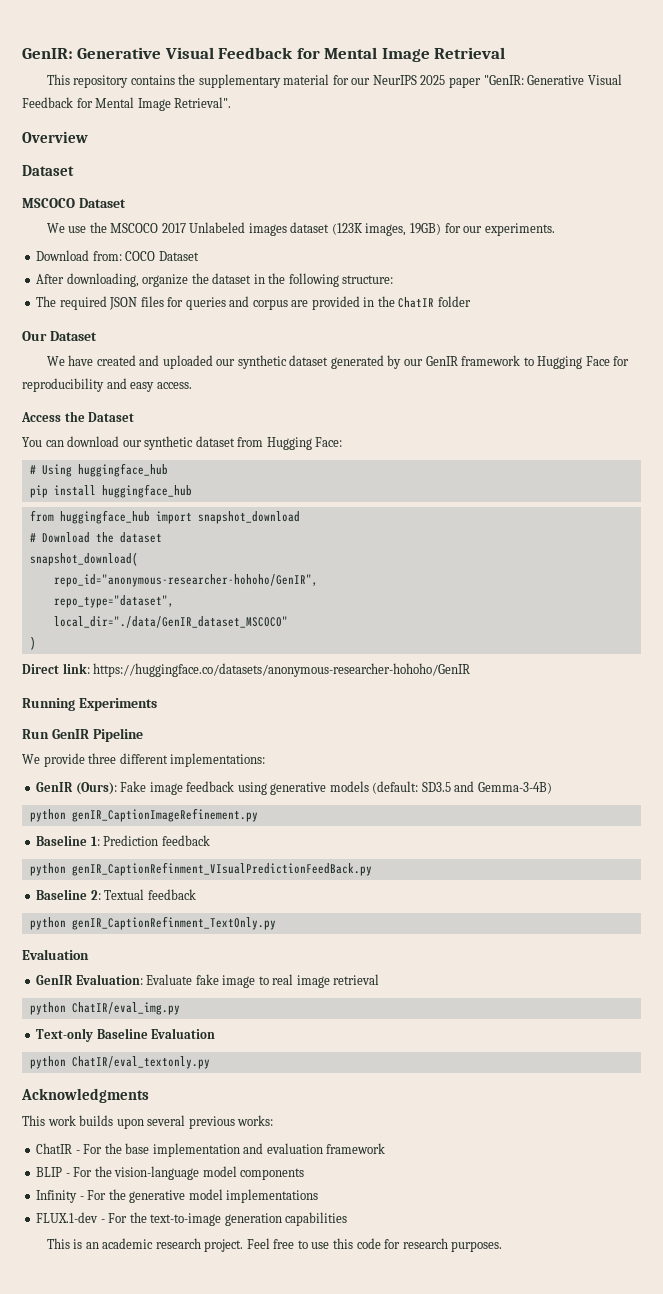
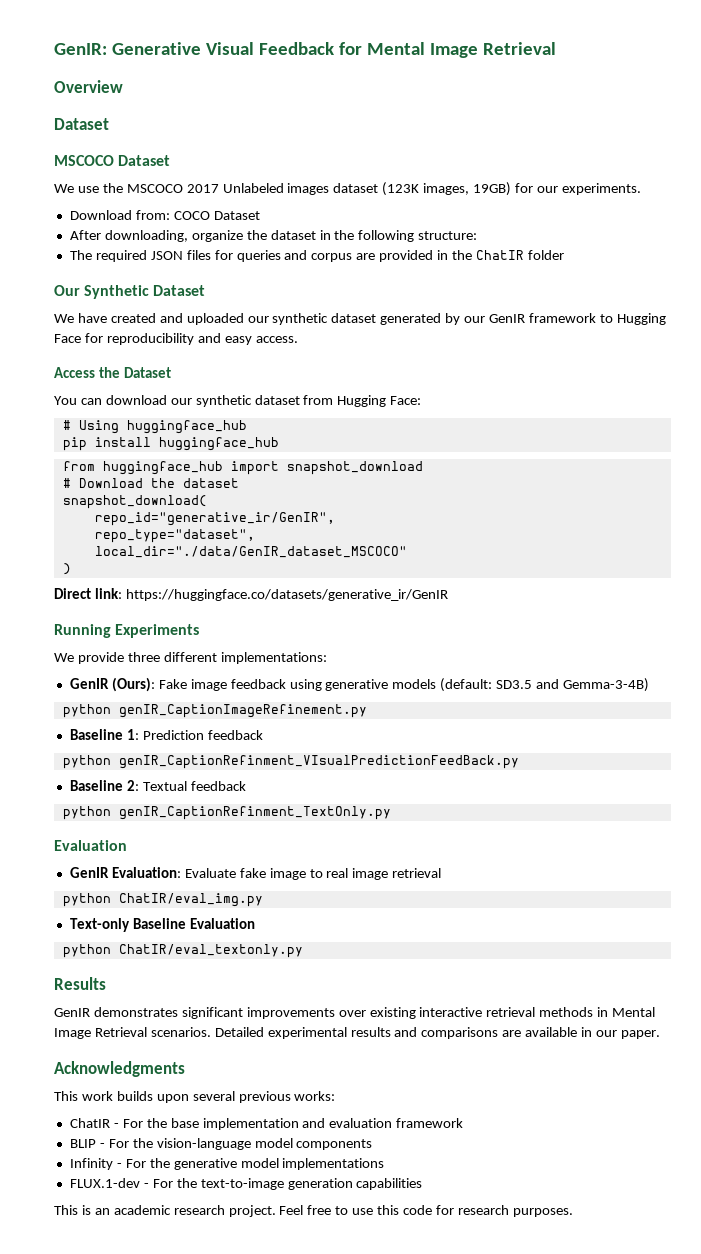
[46,74,622,88] [22,97,232,111] // This repository contains the supplementary material for our NeurIPS 2025 paper "GenIR: Generative Visual Feedback for Mental Image Retrieval". -> (556, 48) none
(47, 336) none -> [84,285,150,299] Synthetic
[53,574,318,587] repo_id="anonymous-researcher-hohoho/GenIR", -> [94,512,335,526] repo_id="generative_ir/GenIR",
[93,663,471,677] https://huggingface.co/datasets/anonymous-researcher-hohoho/GenIR -> [125,589,448,601] https://huggingface.co/datasets/generative_ir/GenIR
[22,728,143,742] // Run GenIR Pipeline -> (200, 631) none
(210, 1062) none -> [54,977,106,990] [54,1007,656,1019] [54,1027,660,1039] // Results // GenIR demonstrates significant improvements over existing interactive retrieval methods in Mental Image Retrieval scenarios. Detailed experimental results and comparisons are available in our paper.

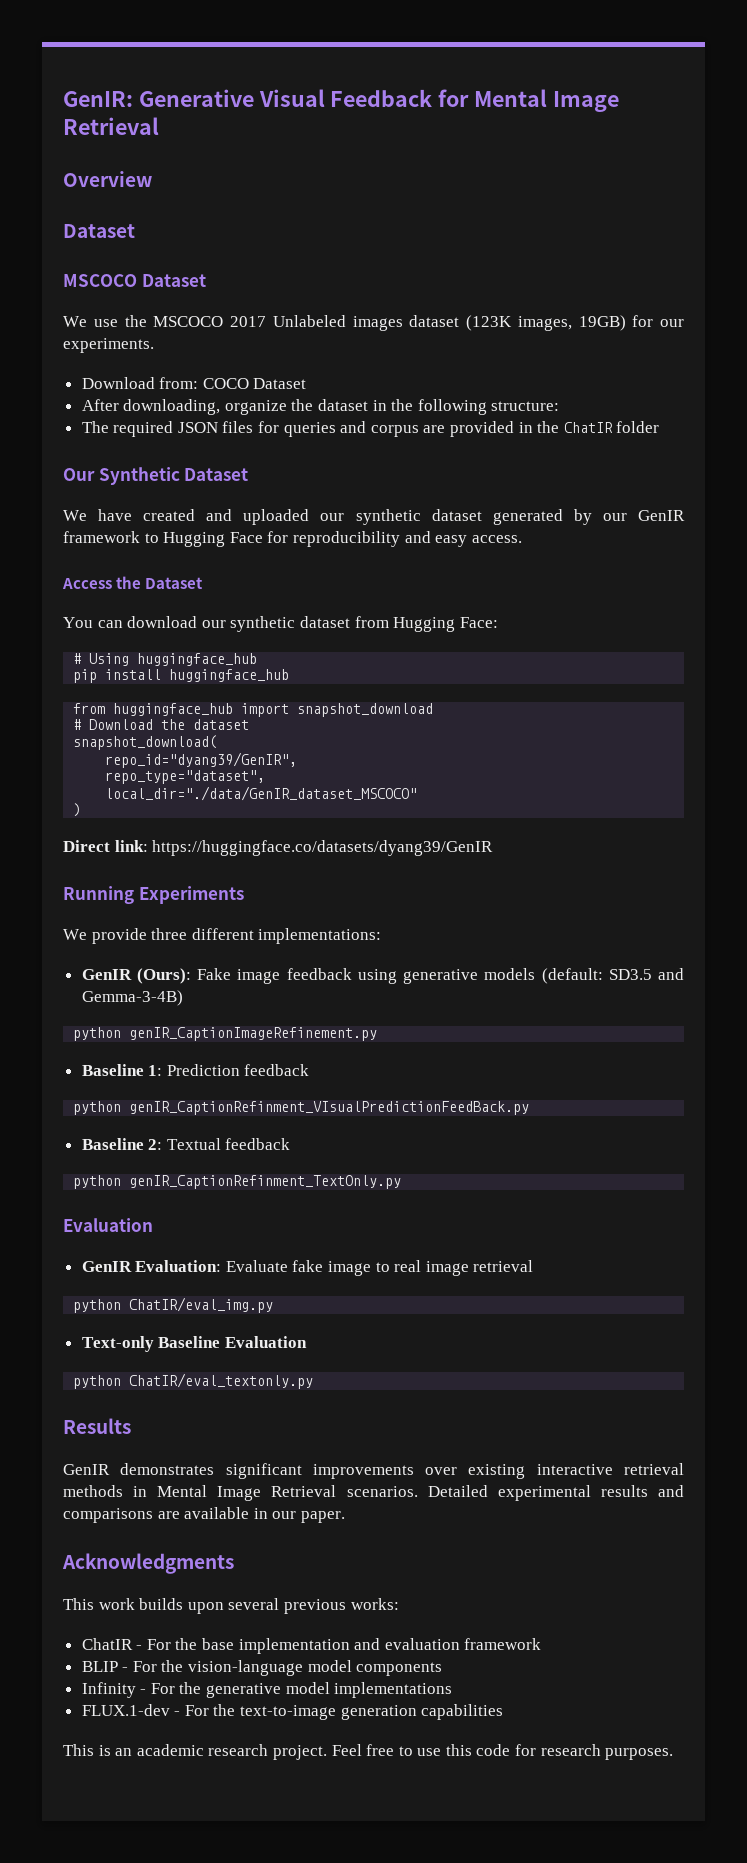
[94,512,335,526] repo_id="generative_ir/GenIR", -> [105,752,298,768] repo_id="dyang39/GenIR",
[125,589,448,601] https://huggingface.co/datasets/generative_ir/GenIR -> [152,840,494,856] https://huggingface.co/datasets/dyang39/GenIR

